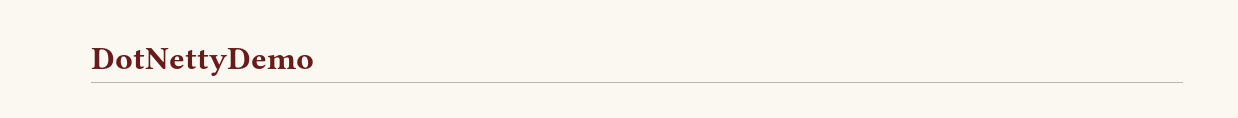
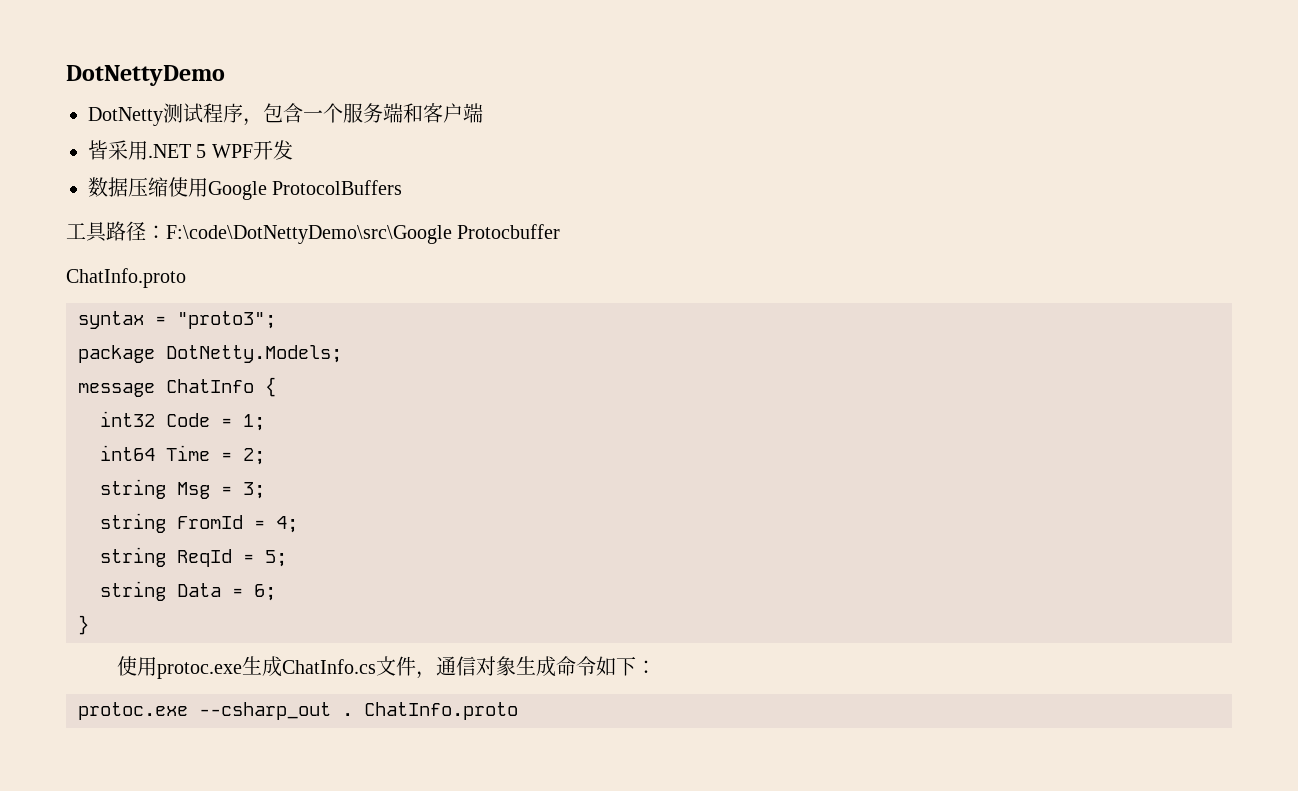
(314, 61) none -> [88,103,483,126] [88,140,293,160] [88,177,403,200] [66,221,561,244] [66,268,186,288] [78,311,276,329] [78,345,342,363] [78,377,276,397] [100,411,265,431] [100,445,265,465] [100,479,265,499] [100,513,298,533] [100,547,287,567] [100,581,276,601] [78,615,89,635] [117,656,657,679] [78,702,518,720] // DotNetty测试程序，包含一个服务端和客户端 // 皆采用.NET 5 WPF开发 // 数据压缩使用Google ProtocolBuffers // 工具路径：F:\code\DotNettyDemo\src\Google Protocbuffer // ChatInfo.proto // syntax = "proto3"; // package DotNetty.Models; // message ChatInfo { // int32 Code = 1; // int64 Time = 2; // string Msg = 3; // string FromId = 4; // string ReqId = 5; // string Data = 6; // } // 使用protoc.exe生成ChatInfo.cs文件，通信对象生成命令如下： // protoc.exe --csharp_out . ChatInfo.proto

